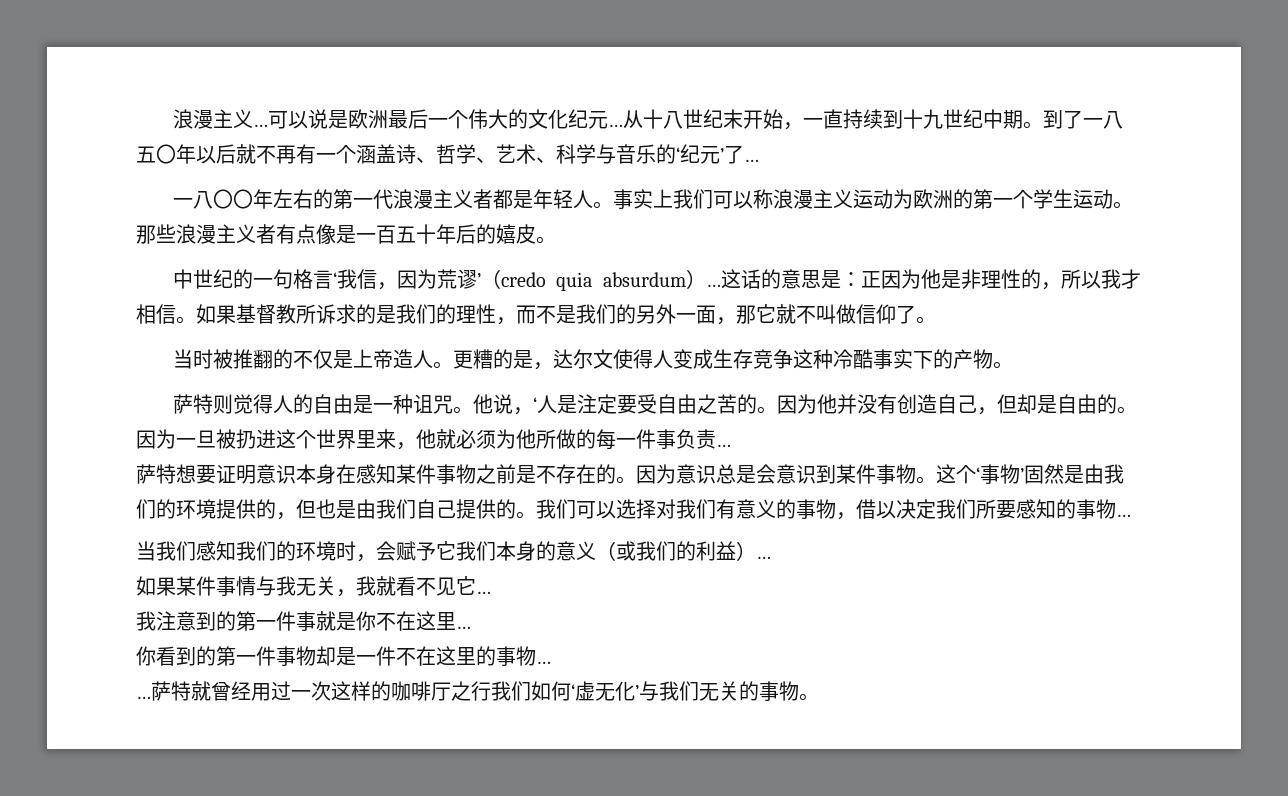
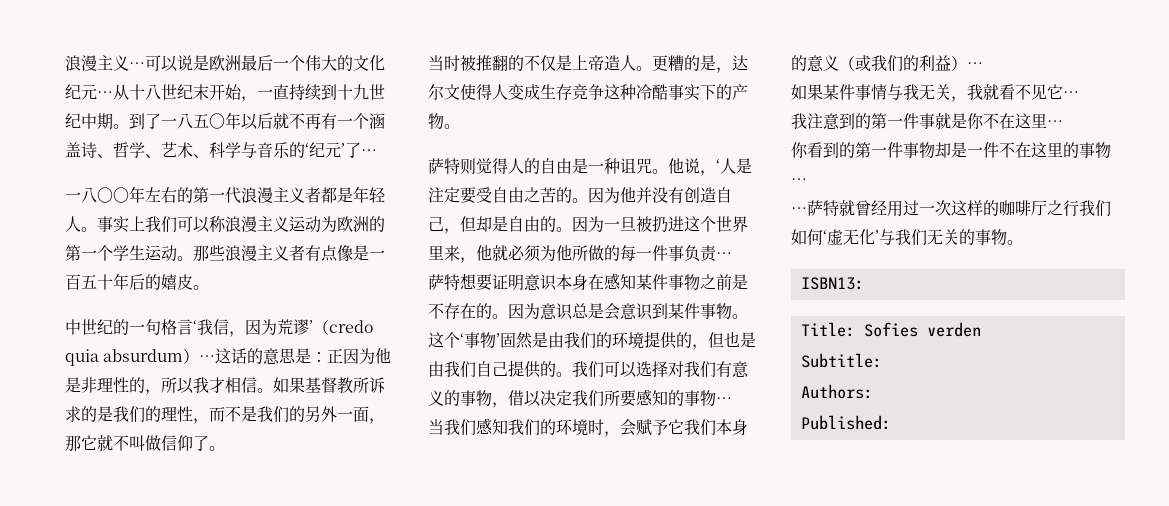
(819, 697) none -> [800,277,864,290] [800,322,981,337] [800,353,882,368] [800,384,873,399] [800,415,891,430] // ISBN13: // Title: Sofies verden // Subtitle: // Authors: // Published:

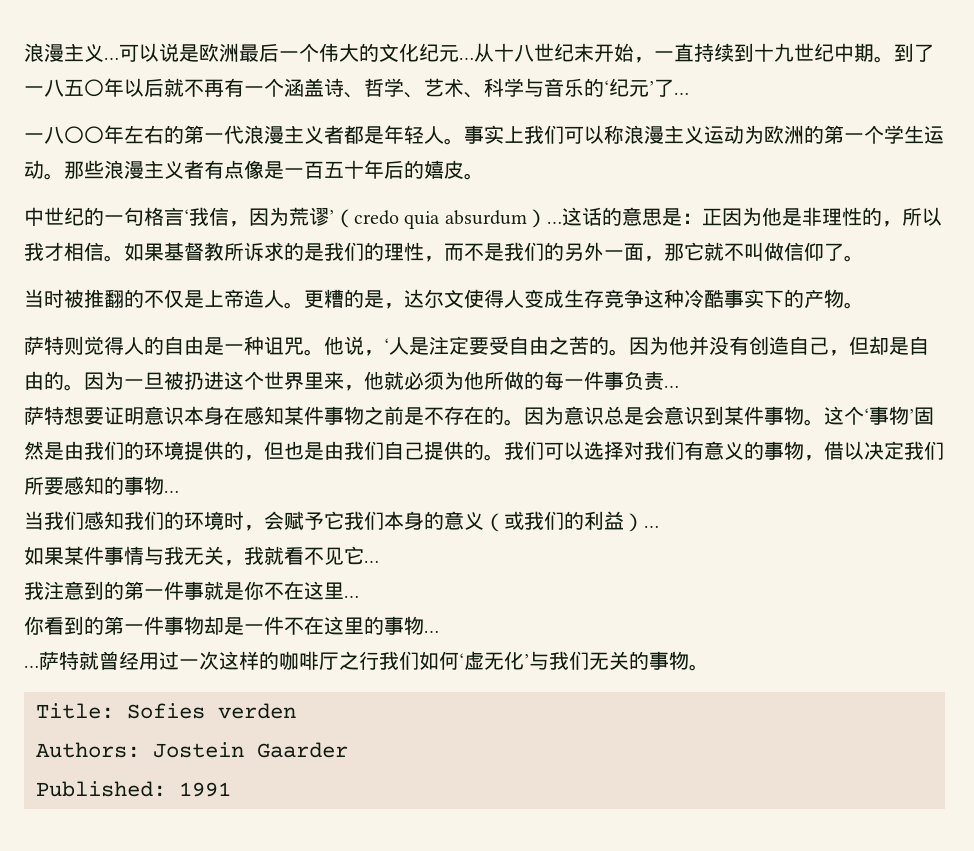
[800,277,864,290] // ISBN13: -> (709, 667) none
[800,353,882,368] // Subtitle: -> (296, 711) none
(873, 391) none -> [153,742,348,758] Jostein Gaarder
(891, 422) none -> [179,782,231,797] 1991

